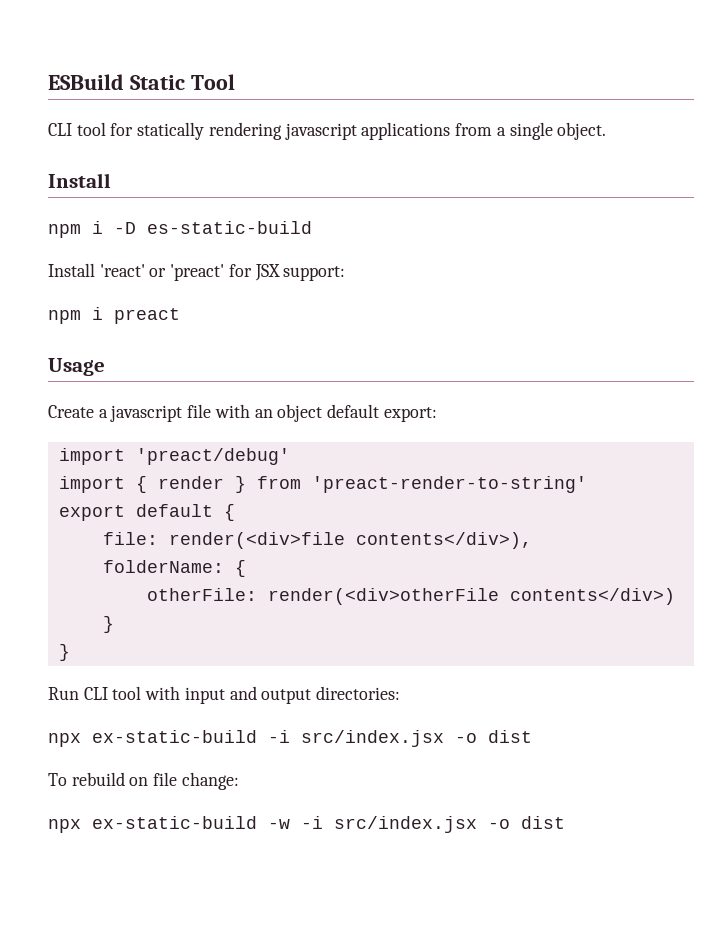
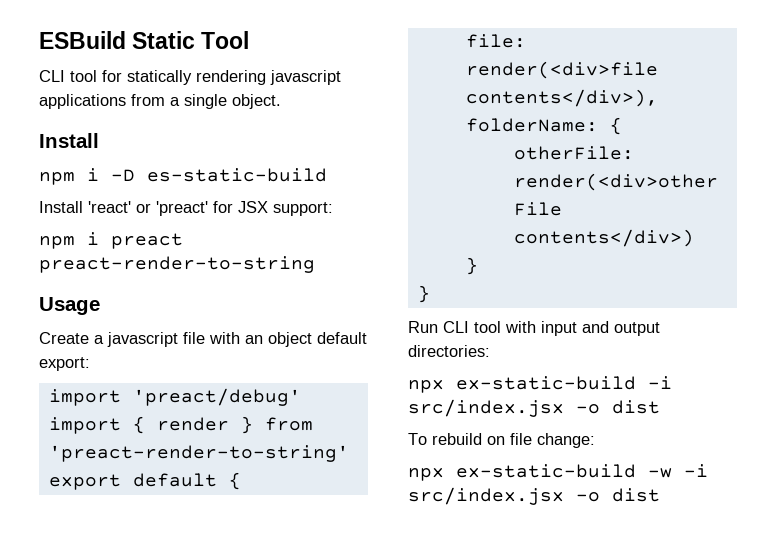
(180, 316) none -> [39,256,315,273] preact-render-to-string

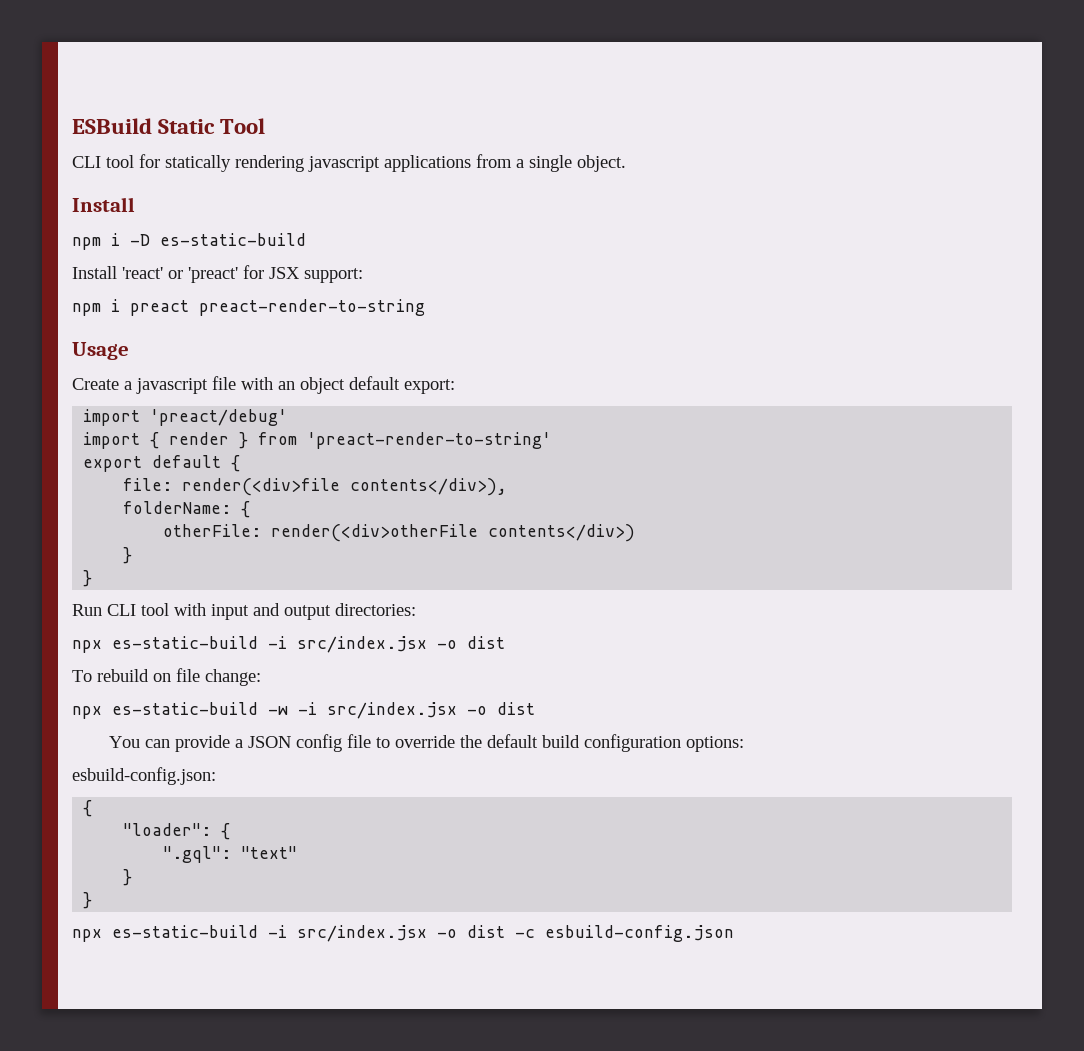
[456,376,636,390] ex-static-build -> [112,636,258,649] es-static-build
[456,464,636,478] ex-static-build -> [112,702,258,715] es-static-build
(660, 495) none -> [108,734,744,752] [72,767,216,785] [83,800,93,817] [123,823,231,840] [163,846,298,863] [123,869,133,886] [83,892,93,909] [72,925,734,942] // You can provide a JSON config file to override the default build configuration options: // esbuild-config.json: // { // "loader": { // ".gql": "text" // } // } // npx es-static-build -i src/index.jsx -o dist -c esbuild-config.json

